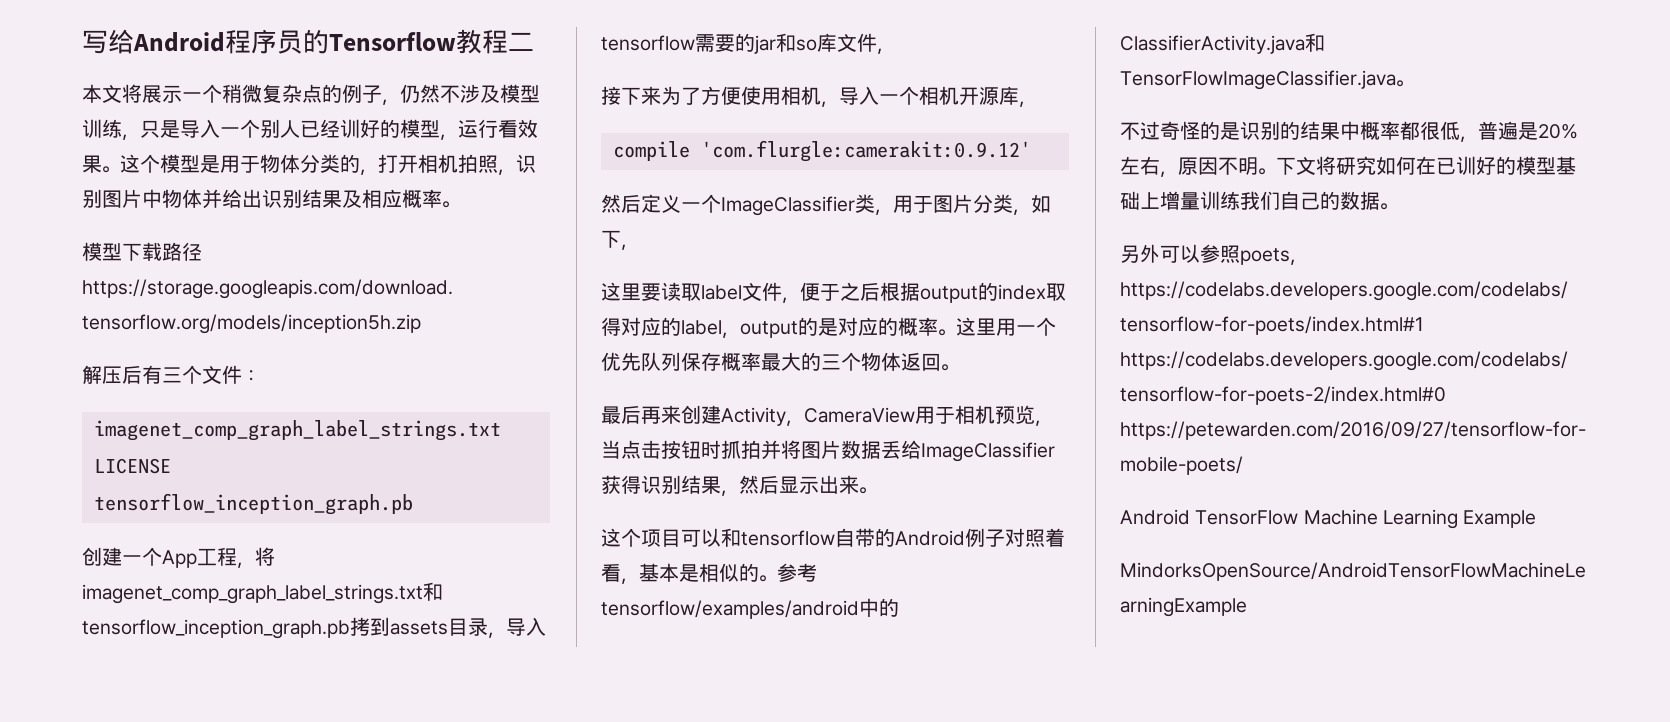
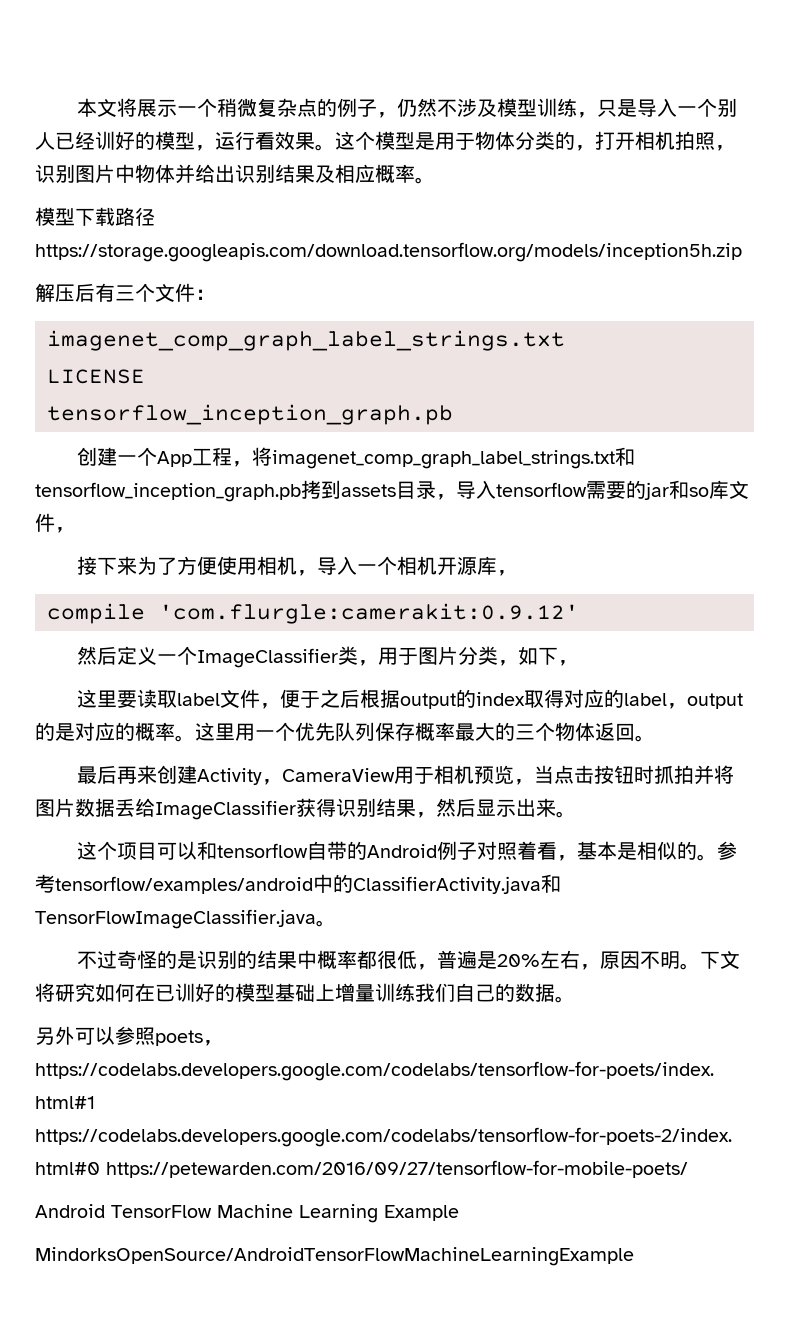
[82,29,534,54] 写给Android程序员的Tensorflow教程二 // -> (77, 107) none

